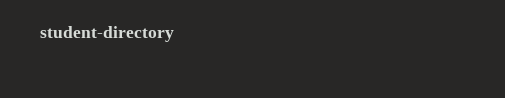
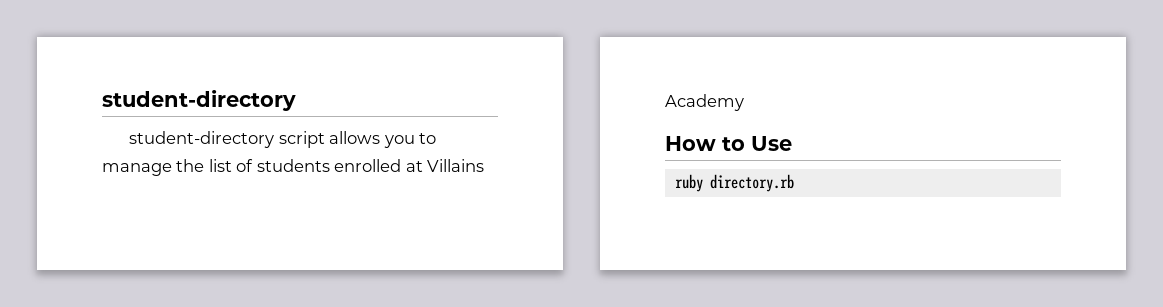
[40,26,174,42] student-directory -> [102,90,296,111] [129,131,436,148] [102,159,485,176] [665,94,744,111] [665,136,792,151] [674,174,794,192] student-directory // student-directory script allows you to manage the list of students enrolled at Villains Academy // How to Use // ruby directory.rb

